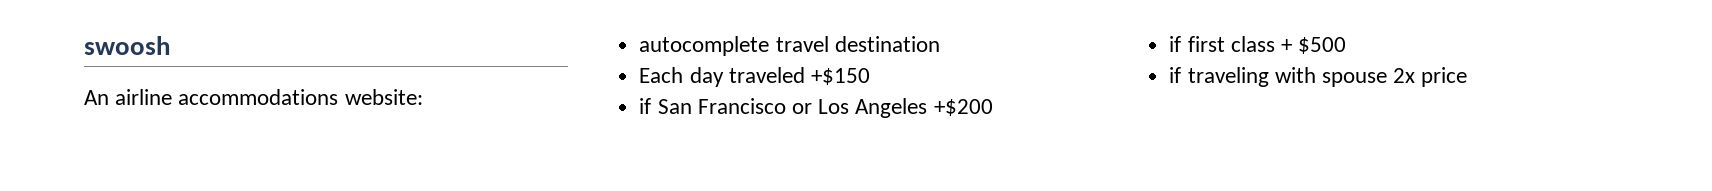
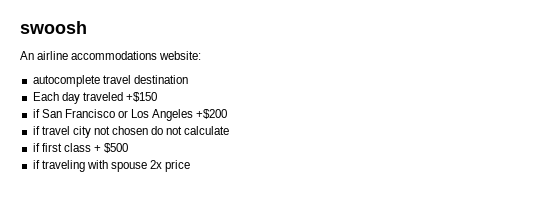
(993, 107) none -> [32,126,230,138] // if travel city not chosen do not calculate

